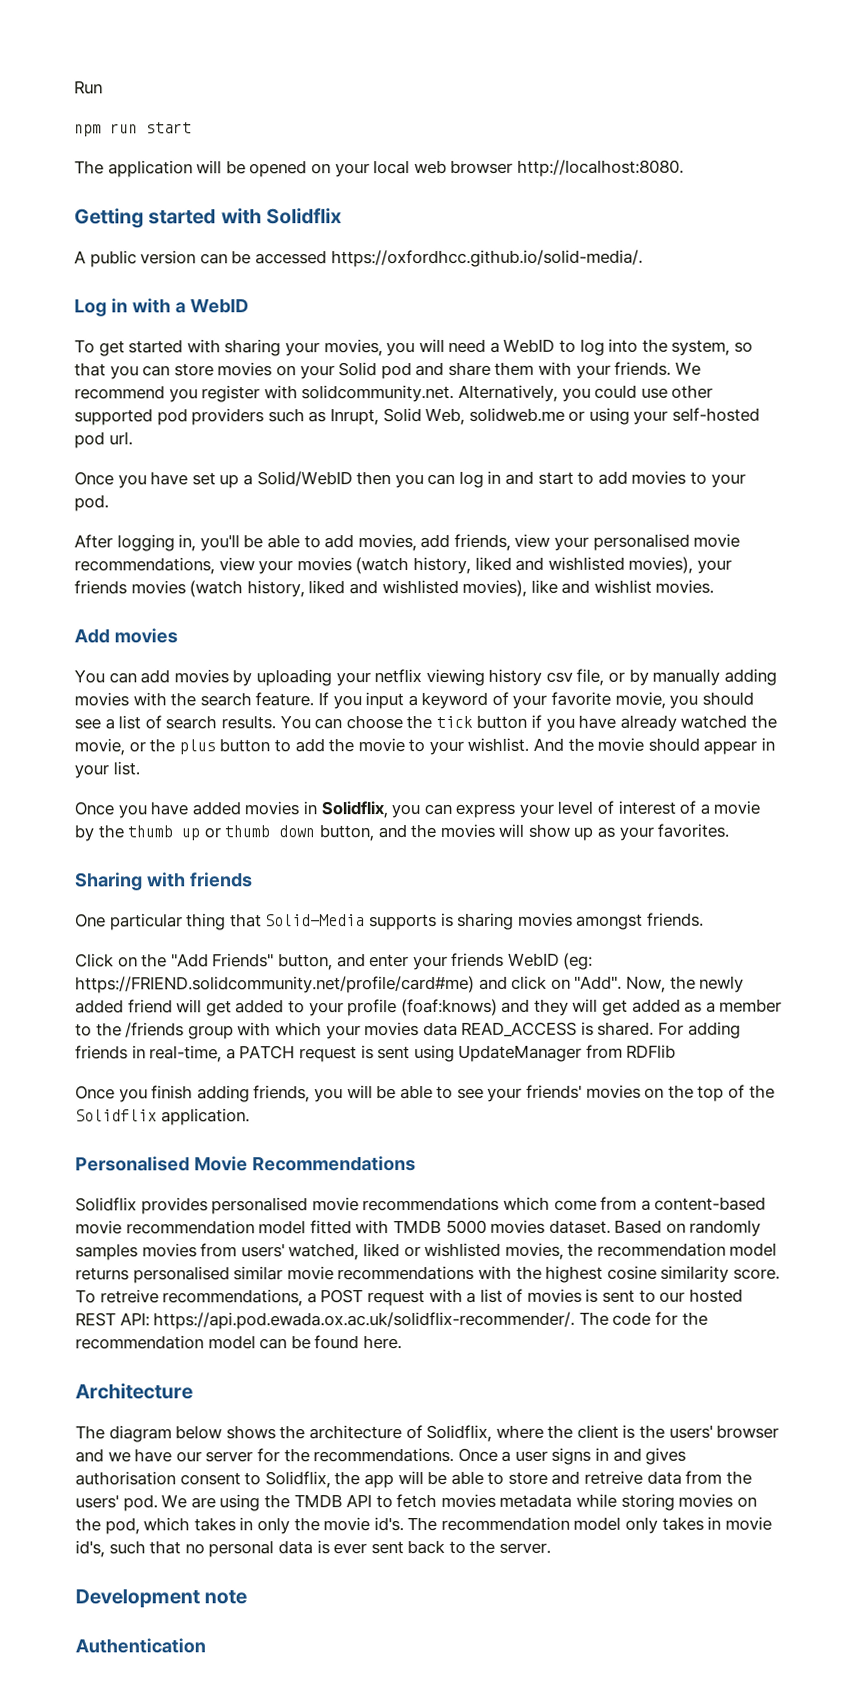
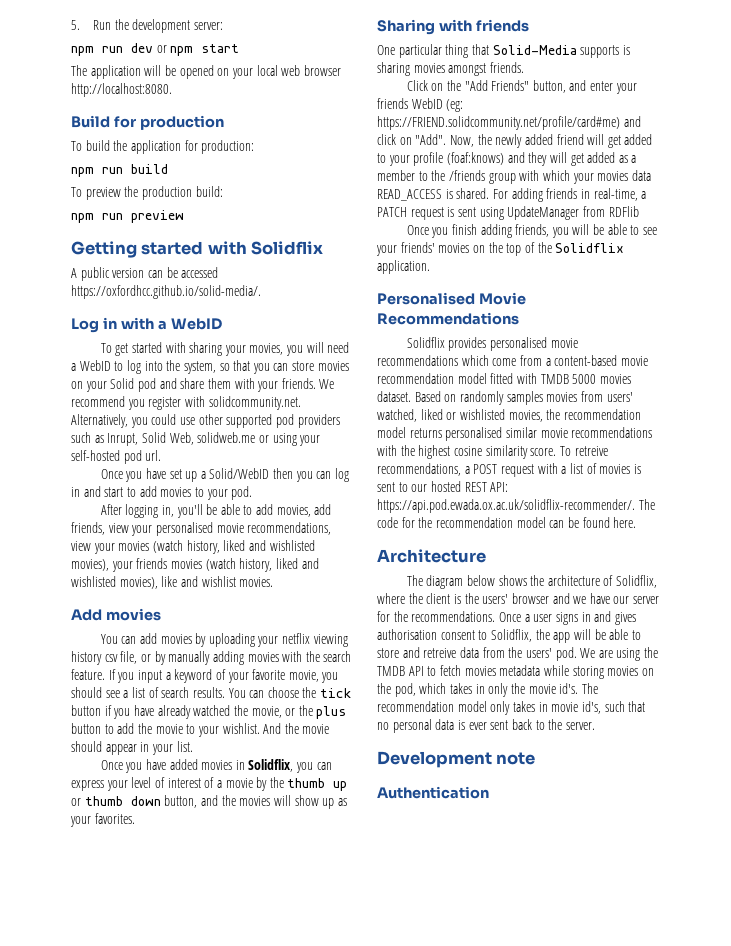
(74, 87) none -> [71,20,80,30] 5.
[74,123,138,137] // npm run -> [114,19,223,33] [71,43,194,56] the development server: // npm run dev or npm
(684, 168) none -> [71,115,224,130] [71,140,255,154] [71,164,168,177] [71,186,223,200] [71,210,184,223] // Build for production // To build the application for production: // npm run build // To preview the production build: // npm run preview

